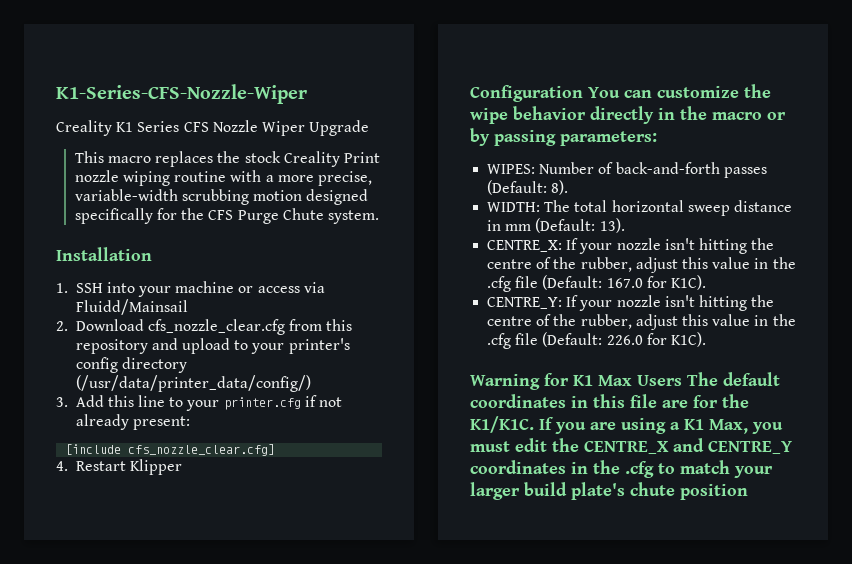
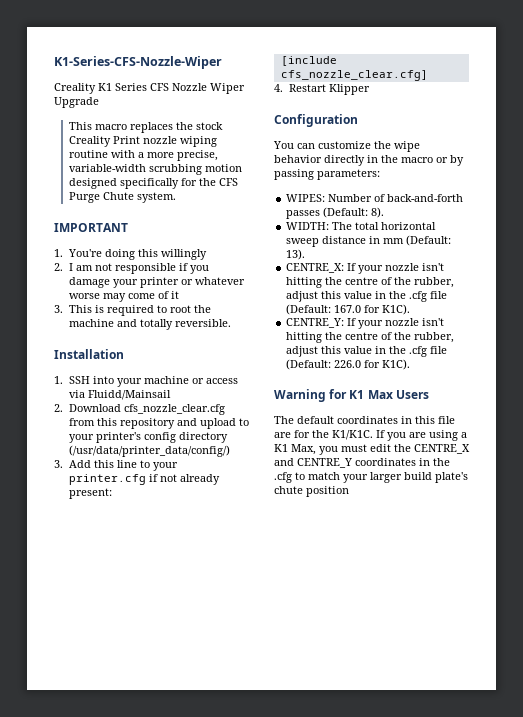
(379, 217) none -> [54,223,128,232] [54,249,207,260] [54,263,209,274] [68,277,245,288] [68,291,179,302] [54,305,211,316] [68,319,231,330] // IMPORTANT // 1. You're doing this willingly // 2. I am not responsible if you damage your printer or whatever worse may come of it // 3. This is required to root the machine and totally reversible.
(583, 93) none -> (358, 120) //
(682, 380) none -> (429, 394) //

